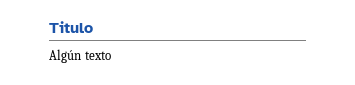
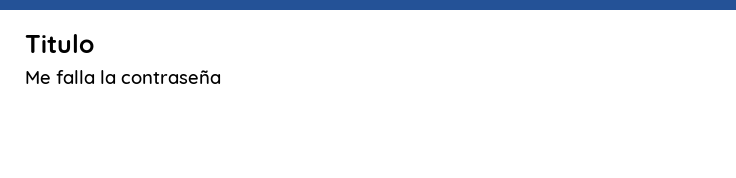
[49,49,111,63] Algún texto -> [25,70,221,84] Me falla la contraseña

